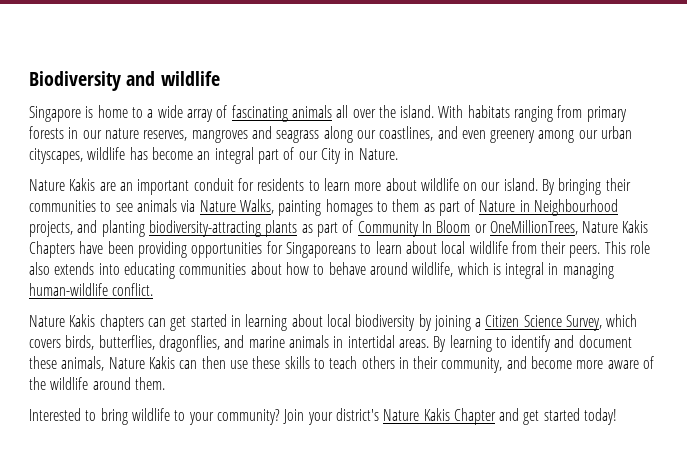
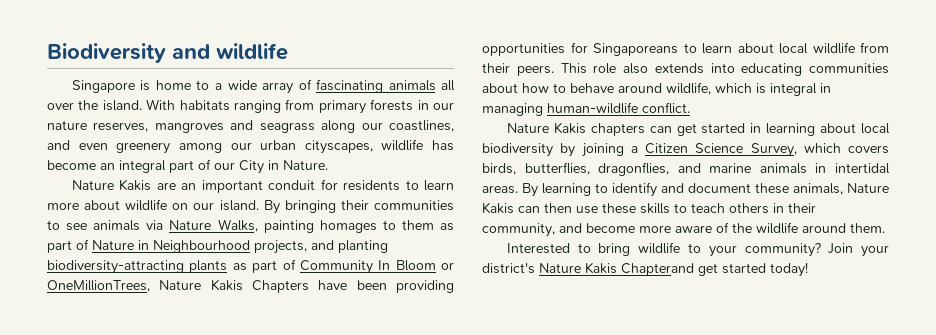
[453,408,520,425] Chapter and -> [621,263,694,276] Chapterand

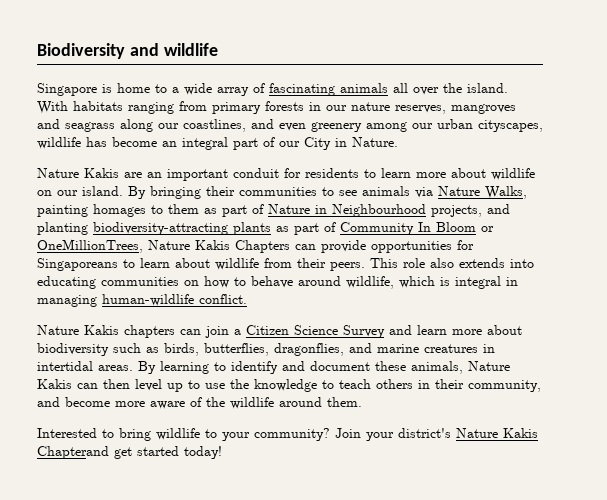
[318,280,454,293] have been providing -> [295,240,366,253] can provide
[779,43,808,54] local -> (210, 263) none
[482,83,518,93] about -> [184,280,199,286] on
[676,123,890,136] [482,143,889,157] get started in learning about local biodiversity by joining a Citizen Science Survey, which covers -> [205,325,522,338] [37,343,159,356] join a Citizen Science Survey and learn more about biodiversity such as
[759,163,807,174] animals -> [424,344,478,353] creatures
[576,203,670,214] use these skills -> [135,379,317,392] level up to use the knowledge

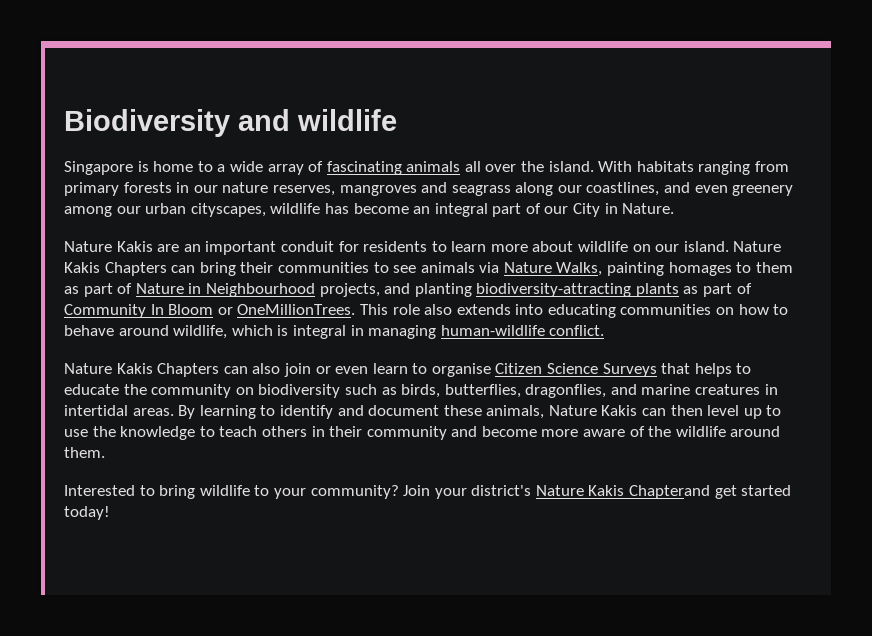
[128,186,201,199] By bringing -> [733,241,782,252] [64,262,236,276] Nature Kakis Chapters can bring
[37,239,474,253] [37,258,365,271] OneMillionTrees, Nature Kakis Chapters can provide opportunities for Singaporeans to learn about wildlife from their peers. -> [237,304,356,315] OneMillionTrees.
[124,325,522,338] chapters can join a Citizen Science Survey and learn more about -> [157,363,752,377] [64,384,254,398] Chapters can also join or even learn to organise Citizen Science Surveys that helps to educate the community on
[468,380,541,392] community, -> [366,426,447,440] community

